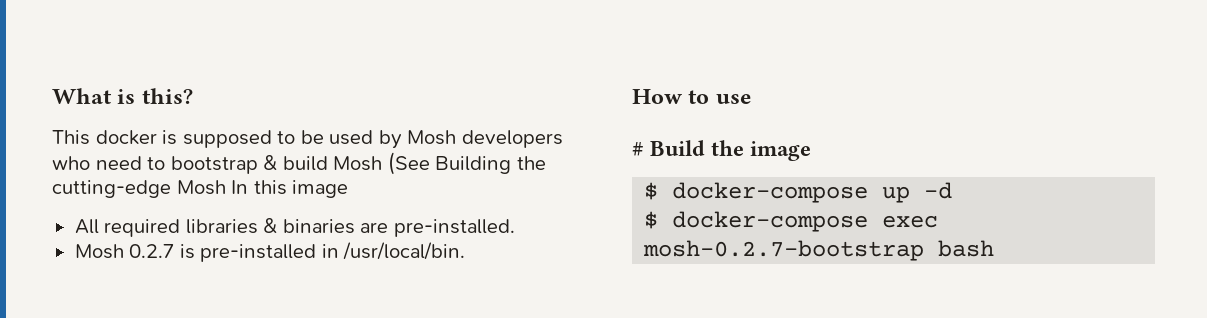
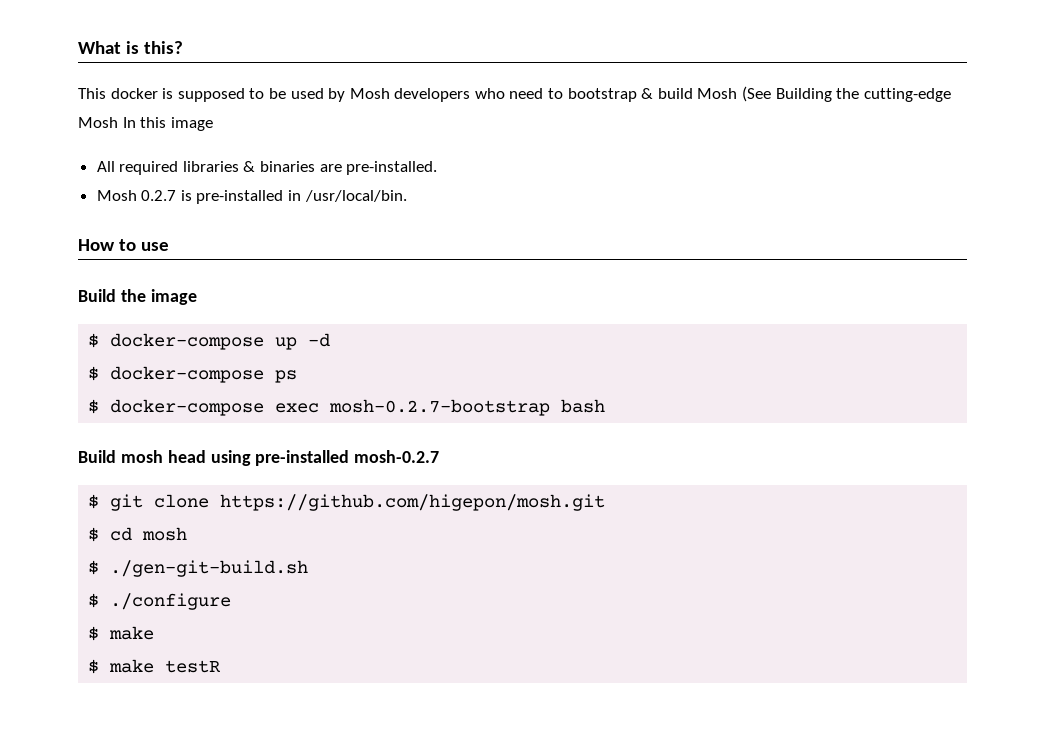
[632,142,644,156] # -> (169, 246) none
(953, 190) none -> [88,366,298,383] // $ docker-compose ps
(995, 248) none -> [78,450,440,466] [88,494,606,511] [88,527,188,542] [88,560,309,577] [88,593,232,610] [88,626,155,641] [88,659,222,674] // Build mosh head using pre-installed mosh-0.2.7 // $ git clone https://github.com/higepon/mosh.git // $ cd mosh // $ ./gen-git-build.sh // $ ./configure // $ make // $ make testR

